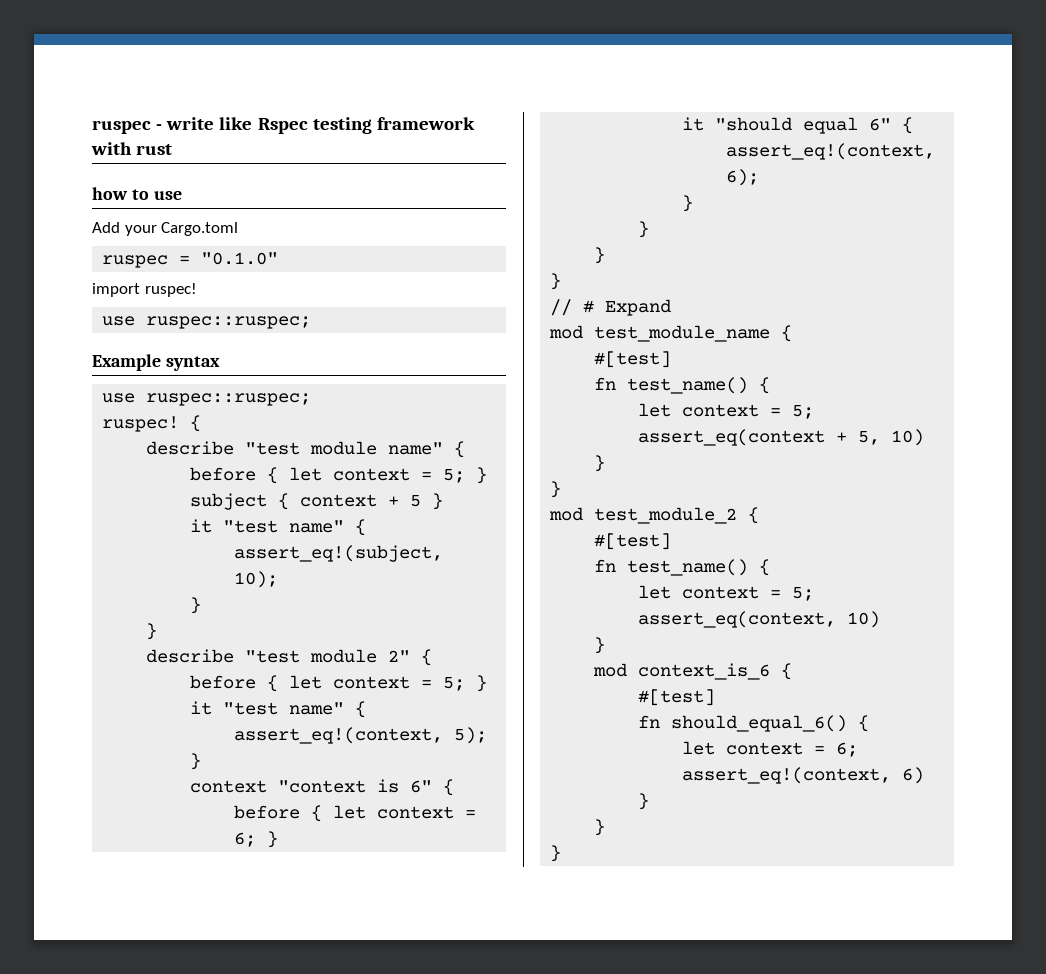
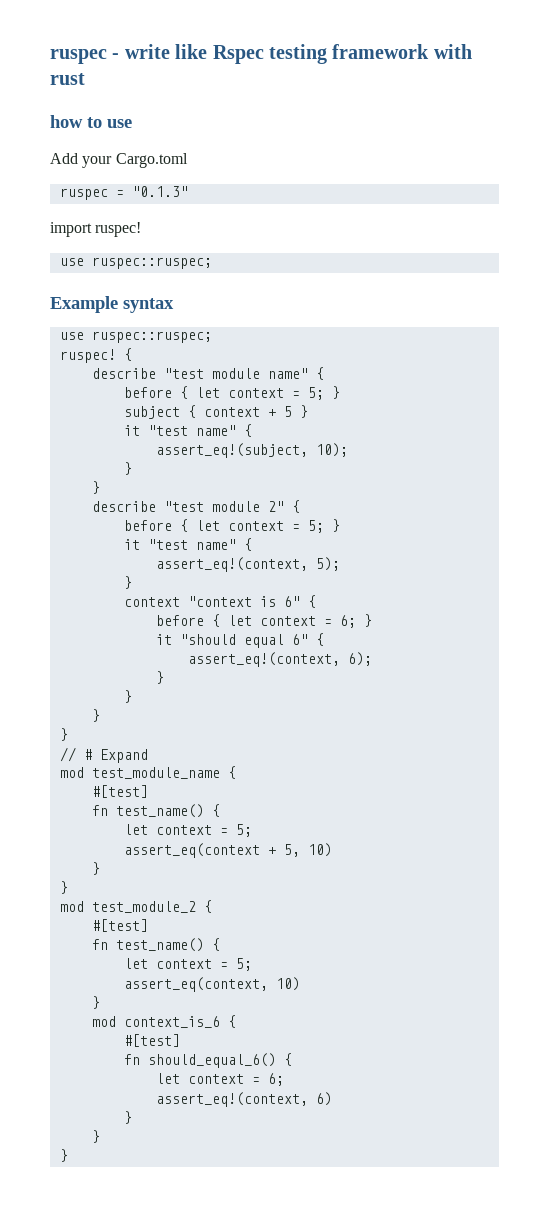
[201,252,279,265] "0.1.0" -> [131,186,188,197] "0.1.3"

